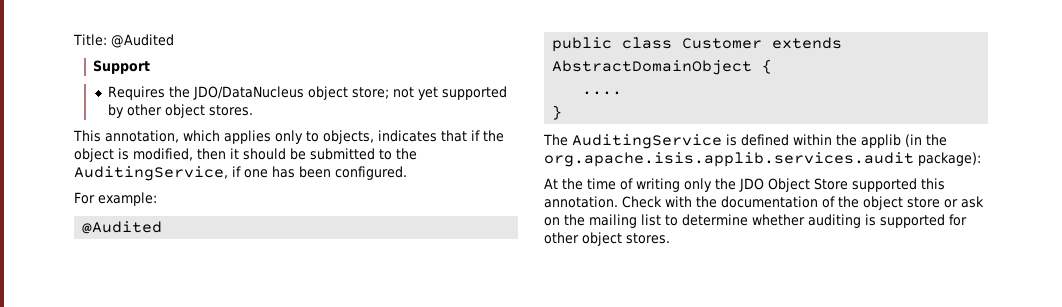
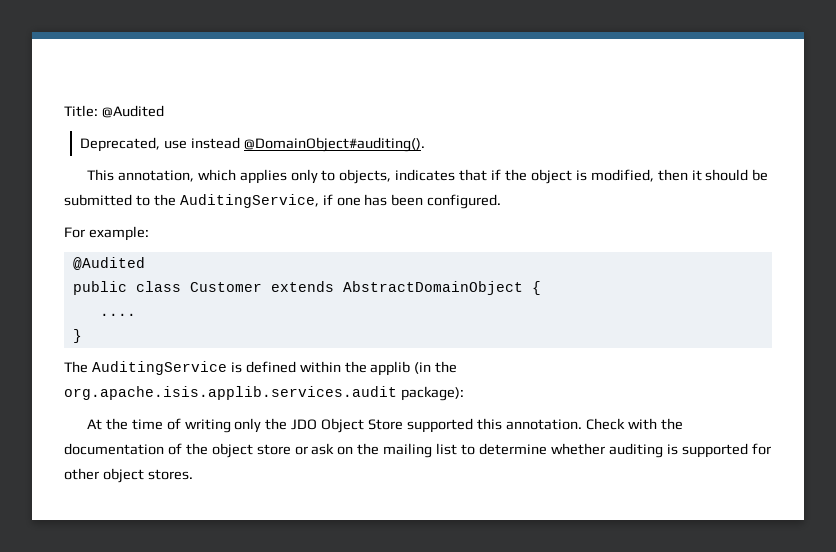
[93,60,151,74] [108,86,508,100] [108,104,254,118] Support // Requires the JDO/DataNucleus object store; not yet supported by other object stores. -> [80,137,425,152] Deprecated, use instead @DomainObject#auditing().

